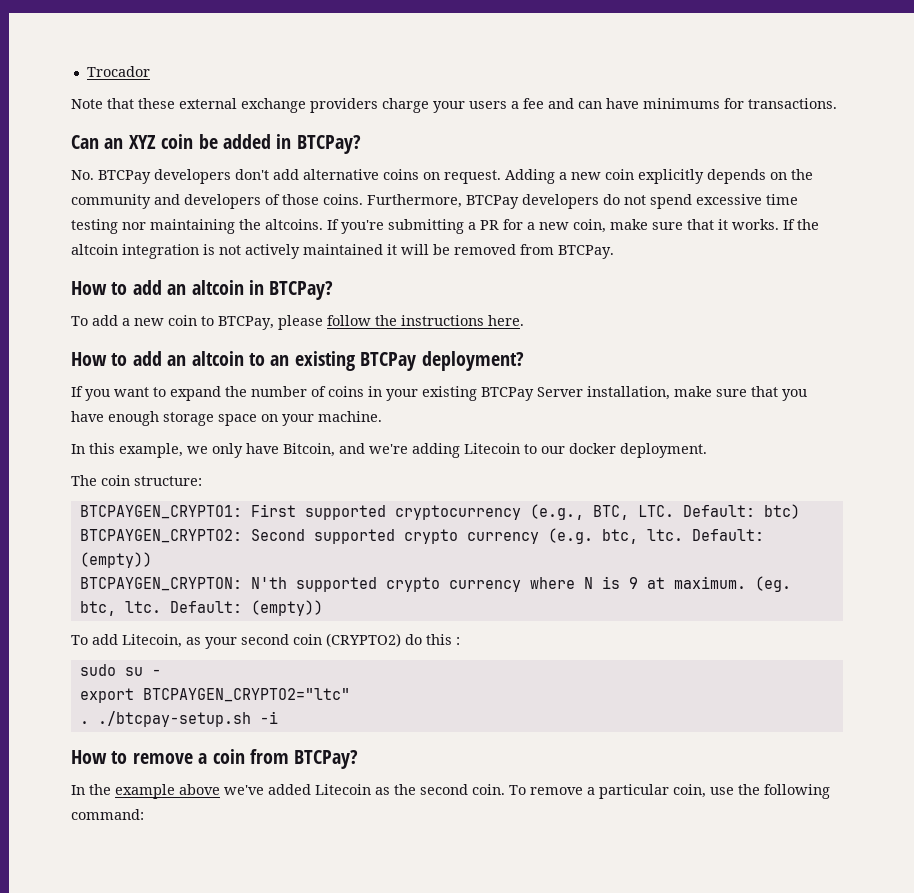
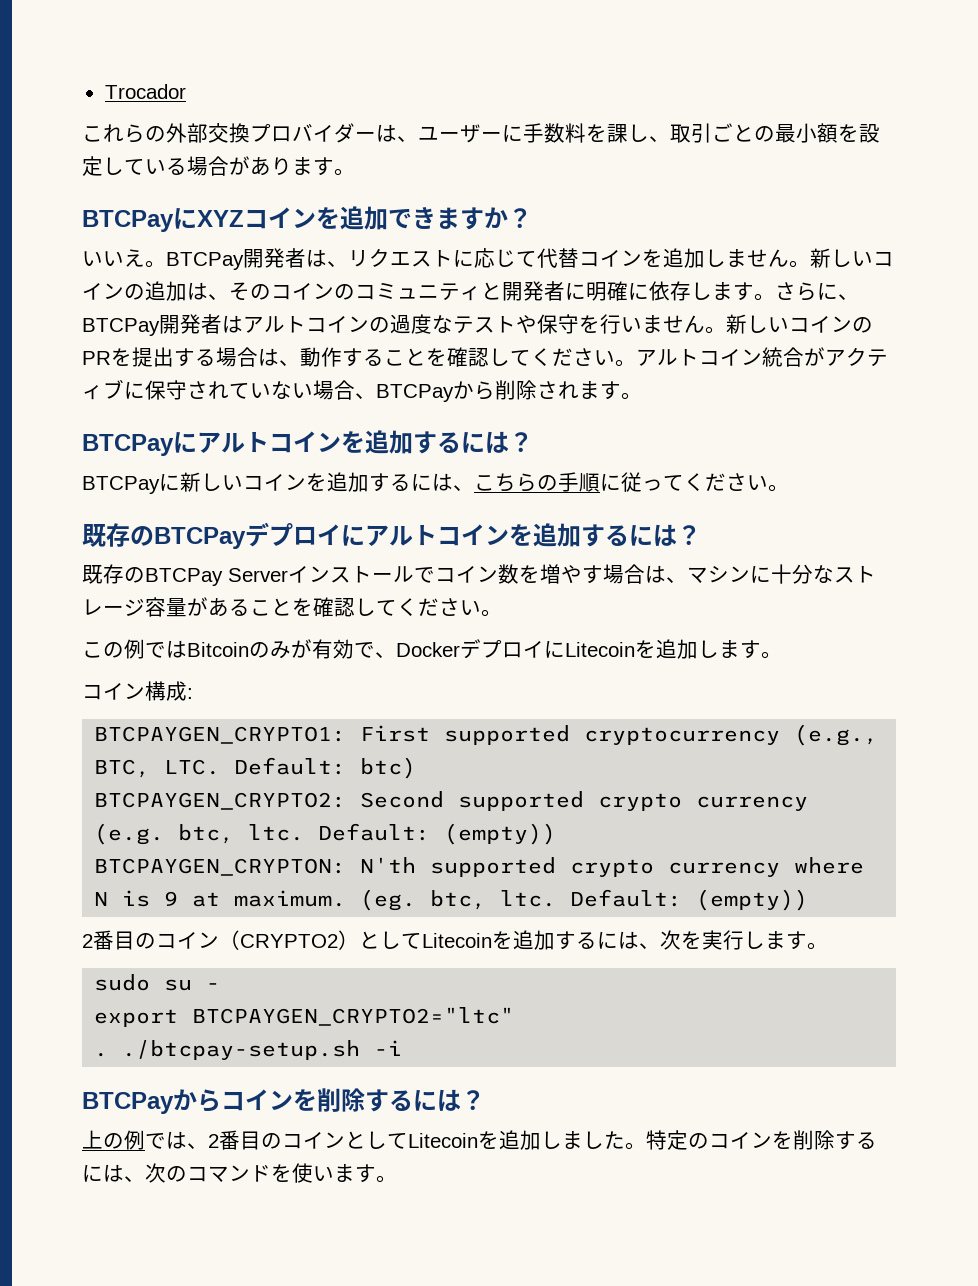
[71,98,837,113] [71,134,361,154] [71,169,813,184] [71,194,798,209] [71,219,819,234] [71,244,614,259] [71,280,334,300] [71,315,524,330] [71,351,524,371] [71,386,807,401] [71,411,382,426] [71,443,707,458] [71,475,202,486] Note that these external exchange providers charge your users a fee and can have minimums for transactions. // Can an XYZ coin be added in BTCPay? // No. BTCPay developers don't add alternative coins on request. Adding a new coin explicitly depends on the community and developers of those coins. Furthermore, BTCPay developers do not spend excessive time testing nor maintaining the altcoins. If you're submitting a PR for a new coin, make sure that it works. If the altcoin integration is not actively maintained it will be removed from BTCPay. // How to add an altcoin in BTCPay? // To add a new coin to BTCPay, please follow the instructions here. // How to add an altcoin to an existing BTCPay deployment? // If you want to expand the number of coins in your existing BTCPay Server installation, make sure that you have enough storage space on your machine. // In this example, we only have Bitcoin, and we're adding Litecoin to our docker deployment. // The coin structure: -> [82,123,880,143] [82,156,355,176] [82,206,532,232] [82,248,894,270] [82,281,859,301] [82,314,873,336] [82,347,888,367] [82,379,642,402] [82,430,533,456] [82,472,789,494] [82,522,701,549] [82,564,876,586] [82,597,502,617] [82,639,782,659] [82,681,193,701] これらの外部交換プロバイダーは、ユーザーに手数料を課し、取引ごとの最小額を設定している場合があります。 // BTCPayにXYZコインを追加できますか？ // いいえ。BTCPay開発者は、リクエストに応じて代替コインを追加しません。新しいコインの追加は、そのコインのコミュニティと開発者に明確に依存します。さらに、BTCPay開発者はアルトコインの過度なテストや保守を行いません。新しいコインのPRを提出する場合は、動作することを確認してください。アルトコイン統合がアクティブに保守されていない場合、BTCPayから削除されます。 // BTCPayにアルトコインを追加するには？ // BTCPayに新しいコインを追加するには、こちらの手順に従ってください。 // 既存のBTCPayデプロイにアルトコインを追加するには？ // 既存のBTCPay Serverインストールでコイン数を増やす場合は、マシンに十分なストレージ容量があることを確認してください。 // この例ではBitcoinのみが有効で、DockerデプロイにLitecoinを追加します。 // コイン構成:
[71,633,460,649] To add Litecoin, as your second coin (CRYPTO2) do this : -> [82,930,828,950] 2番目のコイン（CRYPTO2）としてLitecoinを追加するには、次を実行します。
[71,749,359,769] [71,784,830,799] [71,809,144,820] How to remove a coin from BTCPay? // In the example above we've added Litecoin as the second coin. To remove a particular coin, use the following command: -> [82,1088,485,1114] [82,1130,877,1150] [82,1163,397,1183] BTCPayからコインを削除するには？ // 上の例では、2番目のコインとしてLitecoinを追加しました。特定のコインを削除するには、次のコマンドを使います。

